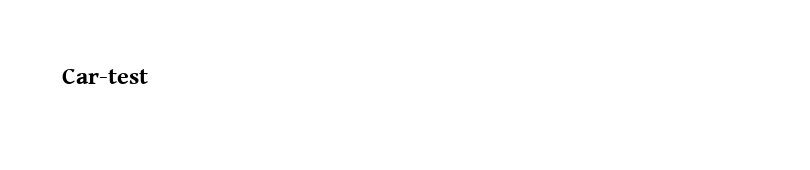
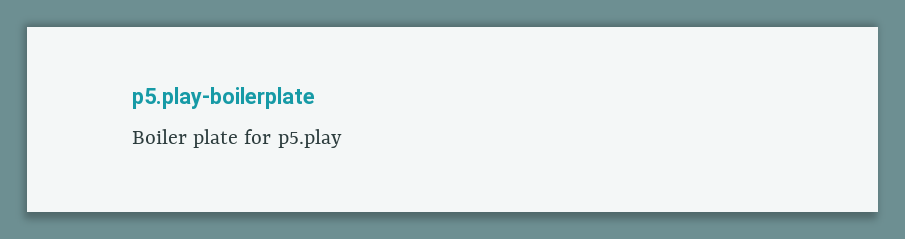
[62,69,148,84] Car-test -> [132,87,315,109] [132,129,342,148] p5.play-boilerplate // Boiler plate for p5.play

